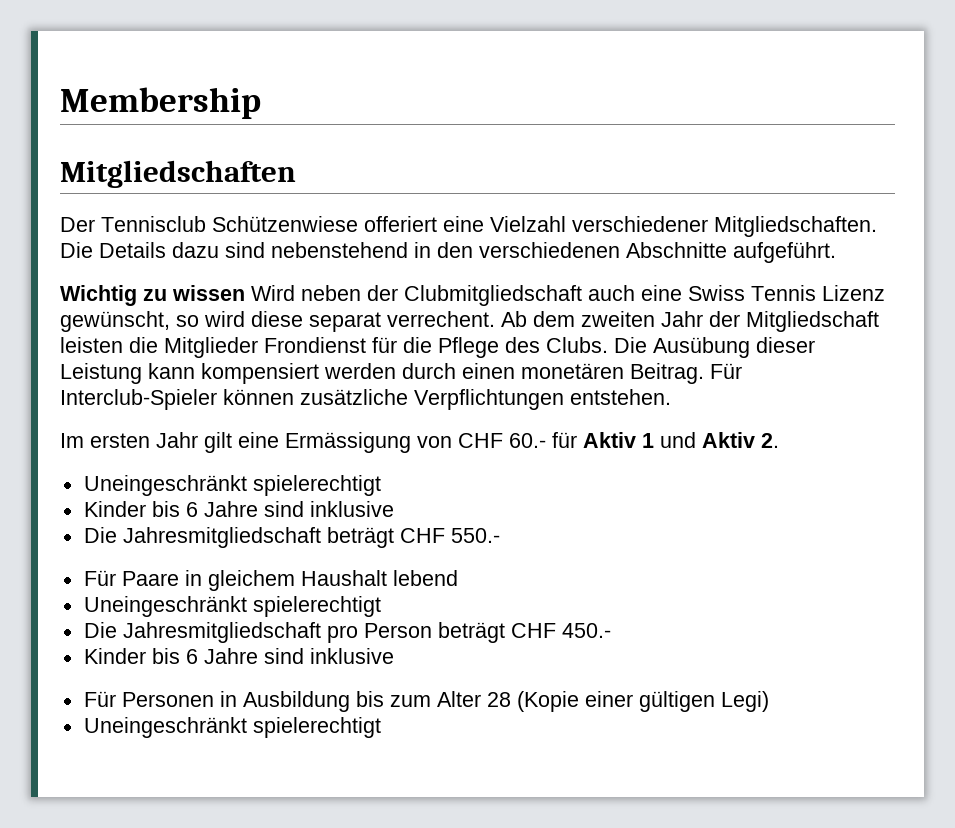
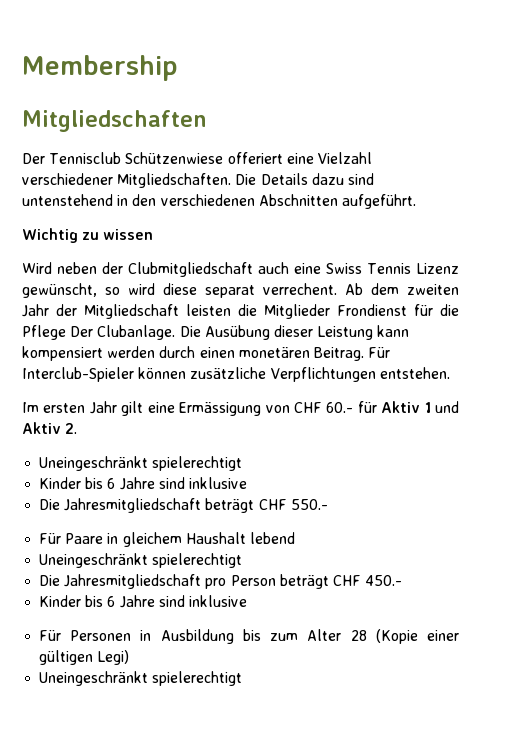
[271,242,408,258] nebenstehend -> [22,194,113,206] untenstehend
[626,242,727,258] Abschnitte -> [258,194,338,206] Abschnitten
(245, 293) none -> (154, 234) //
[505,337,608,353] des Clubs. -> [70,325,176,340] Der Clubanlage.

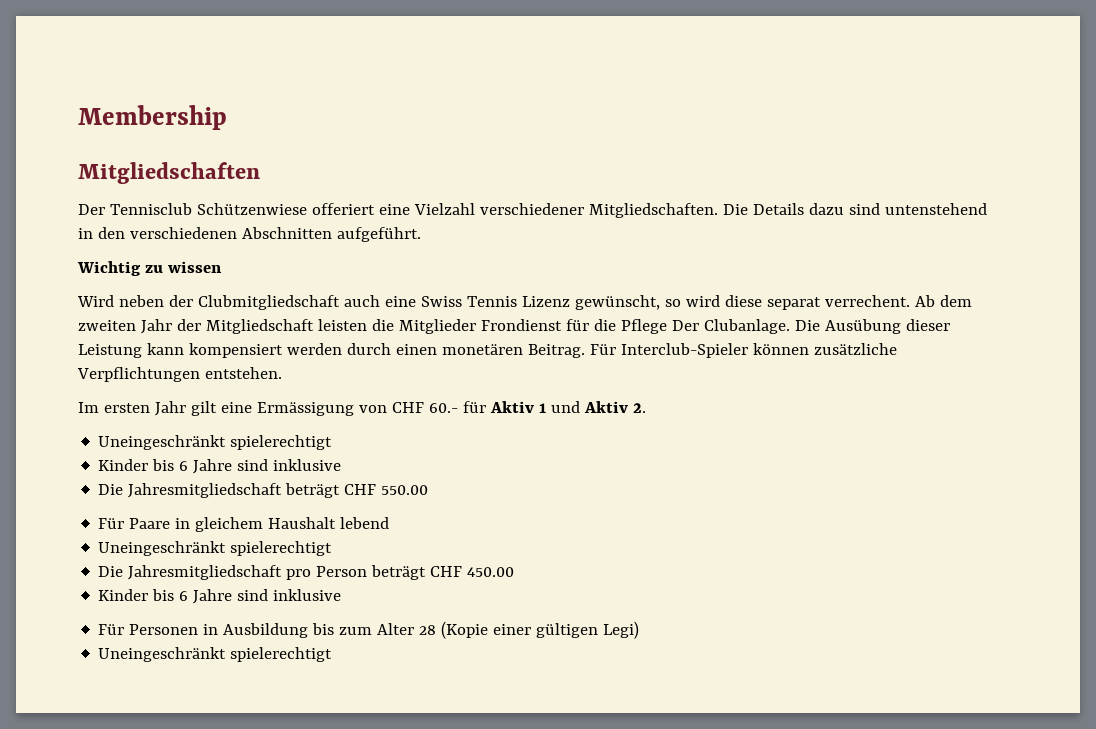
[290,499,328,510] 550.- -> [381,485,429,495] 550.00
[365,575,403,586] 450.- -> [467,567,515,577] 450.00

